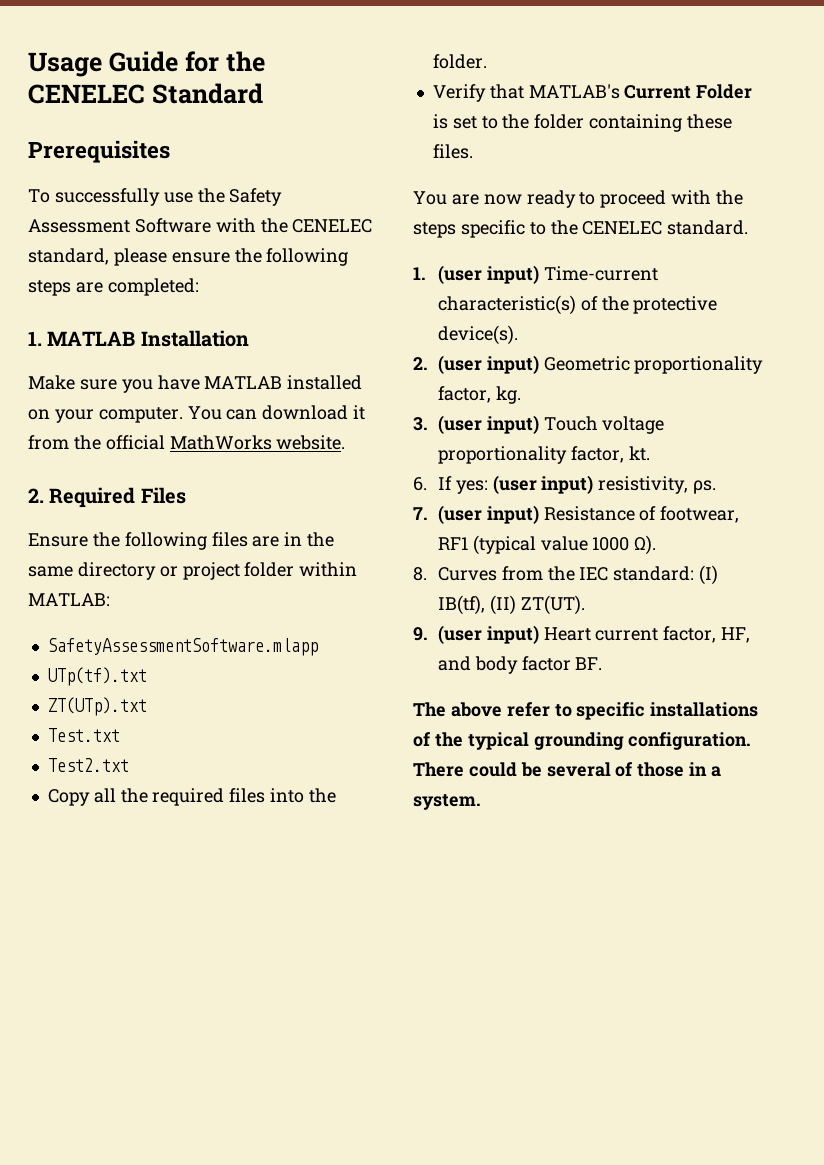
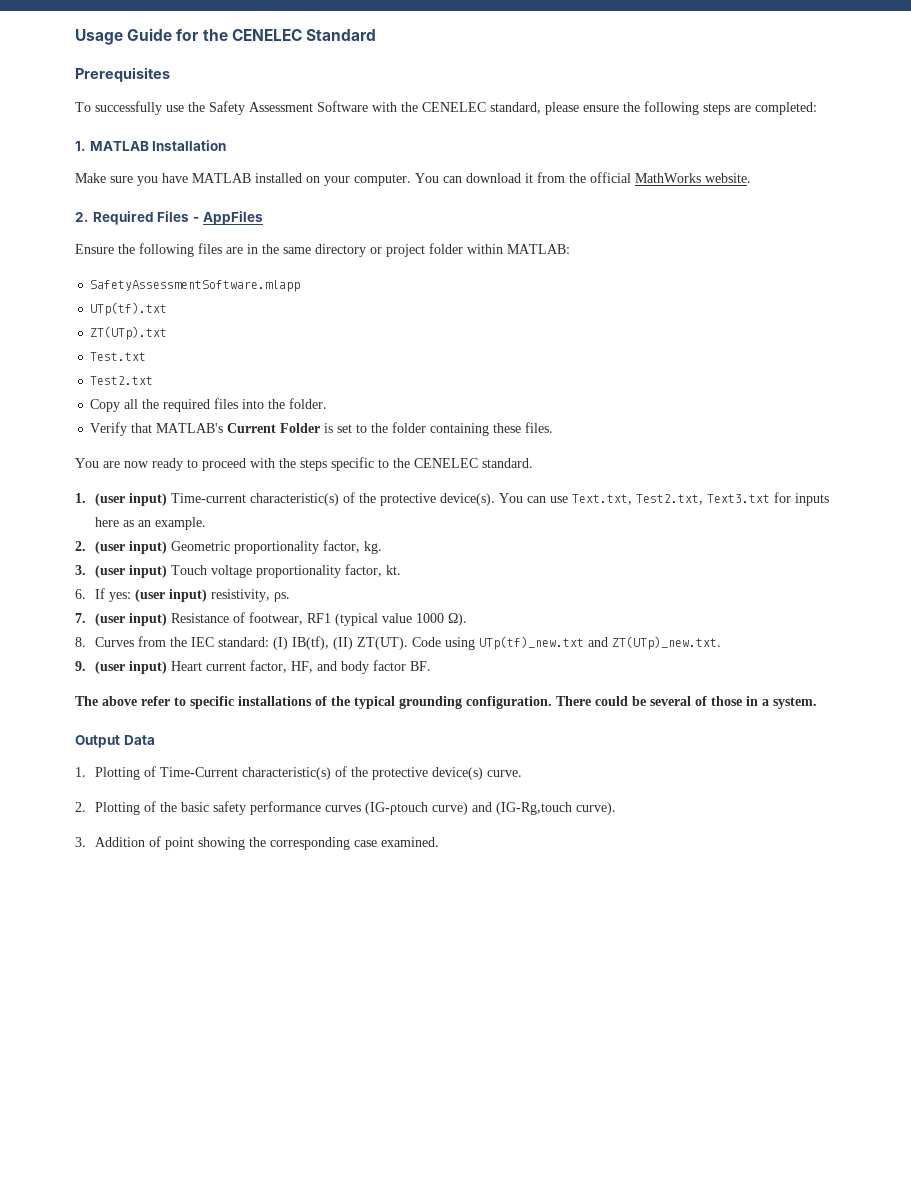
(186, 495) none -> [192,211,263,225] - AppFiles
(518, 335) none -> [499,492,830,506] [95,517,207,530] You can use Text.txt, Test2.txt, Text3.txt for inputs here as an example.
(585, 605) none -> [412,636,722,650] Code using UTp(tf)_new.txt and ZT(UTp)_new.txt.
(481, 802) none -> [75,735,155,748] [75,766,523,780] [75,801,617,815] [75,836,440,850] // Output Data // 1. Plotting of Time-Current characteristic(s) of the protective device(s) curve. // 2. Plotting of the basic safety performance curves (IG-ρtouch curve) and (IG-Rg,touch curve). // 3. Addition of point showing the corresponding case examined.

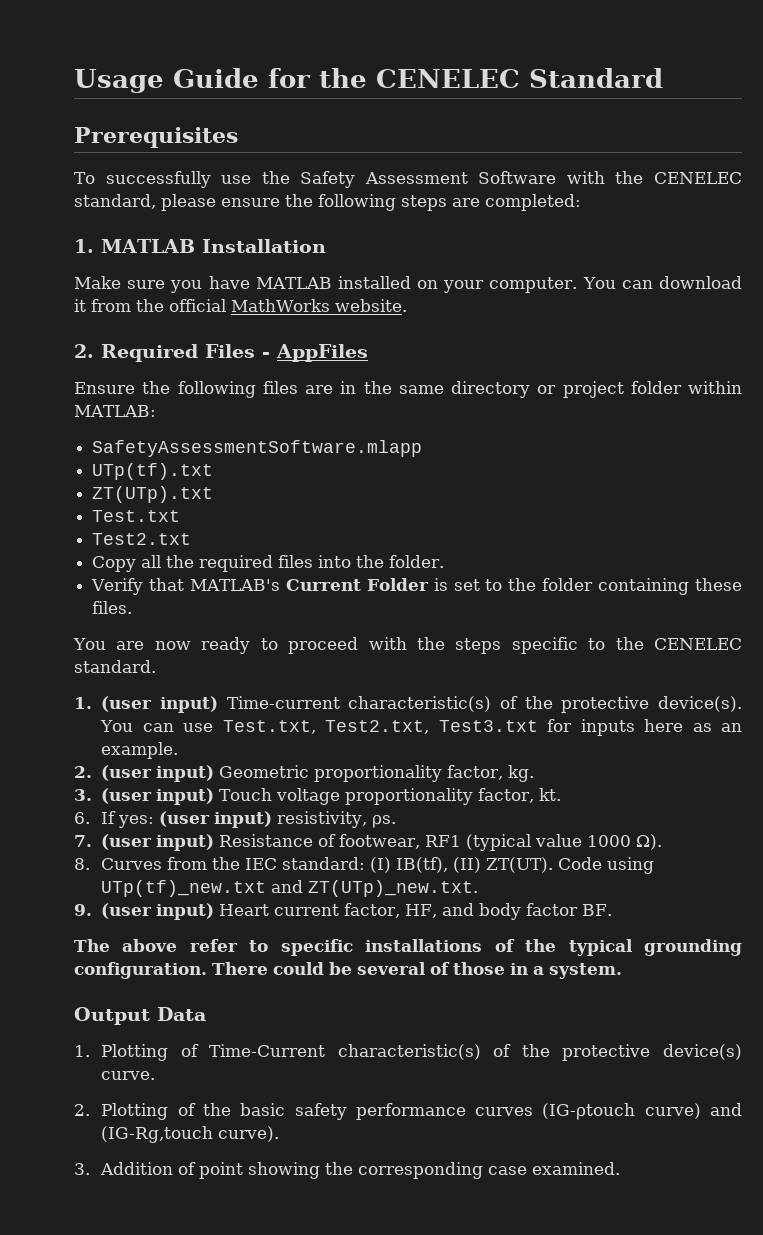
[572,494,771,505] Text.txt, Test2.txt, Text3.txt -> [222,720,538,734] Test.txt, Test2.txt, Test3.txt

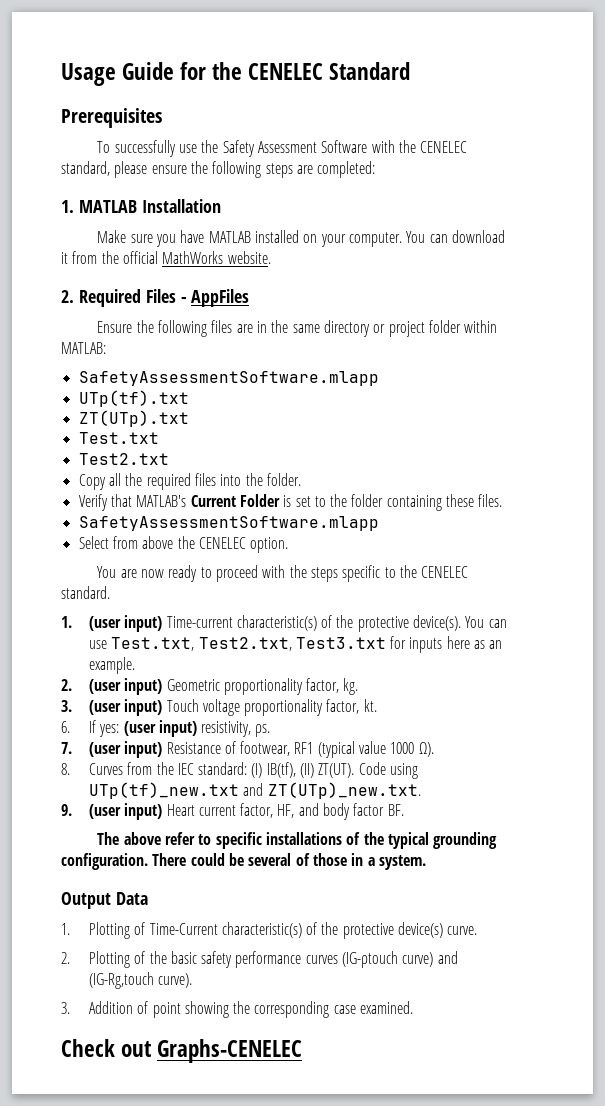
(133, 607) none -> [78,516,379,531] [78,536,289,553] // SafetyAssessmentSoftware.mlapp // Select from above the CENELEC option.
(621, 1168) none -> [61,1039,303,1063] // Check out Graphs-CENELEC

